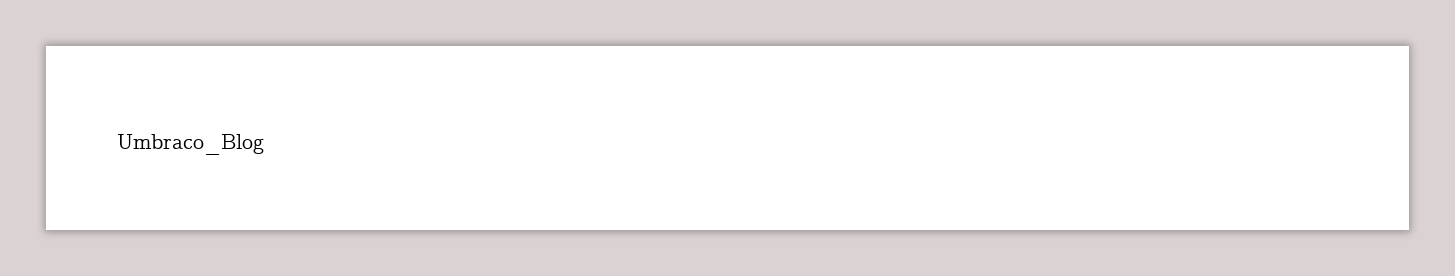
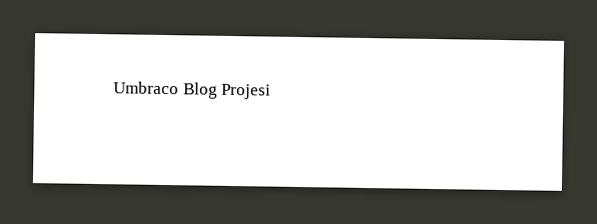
[117,134,264,155] Umbraco_Blog -> [113,81,272,100] Umbraco Blog Projesi

